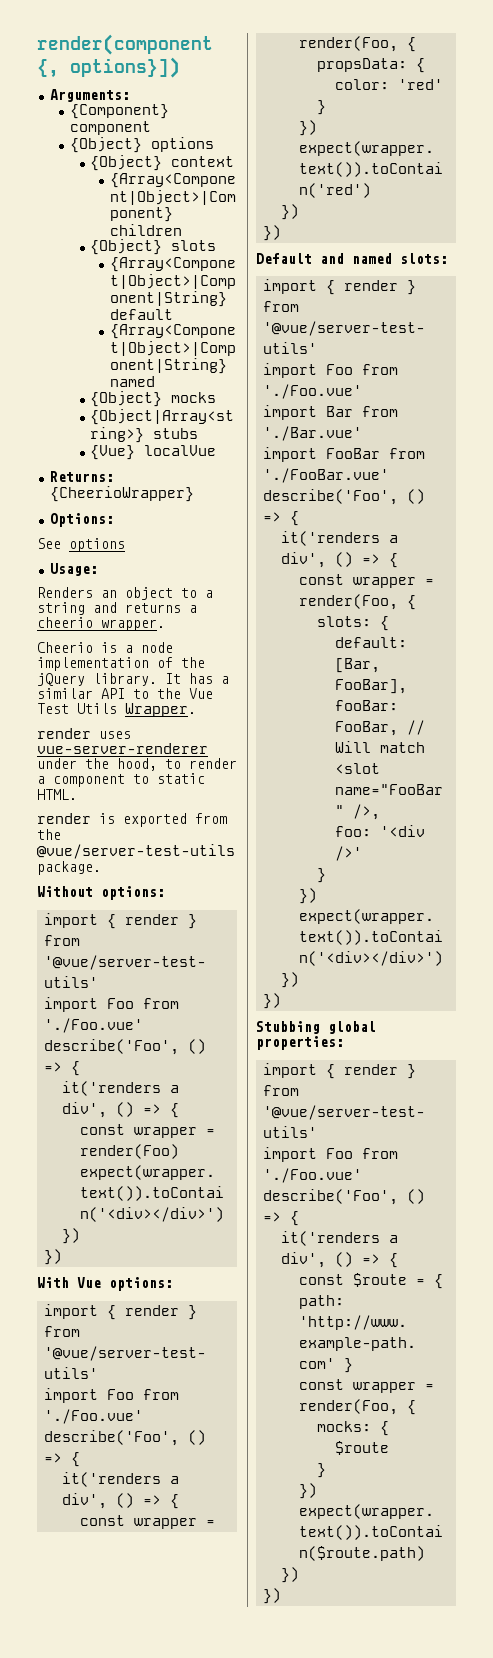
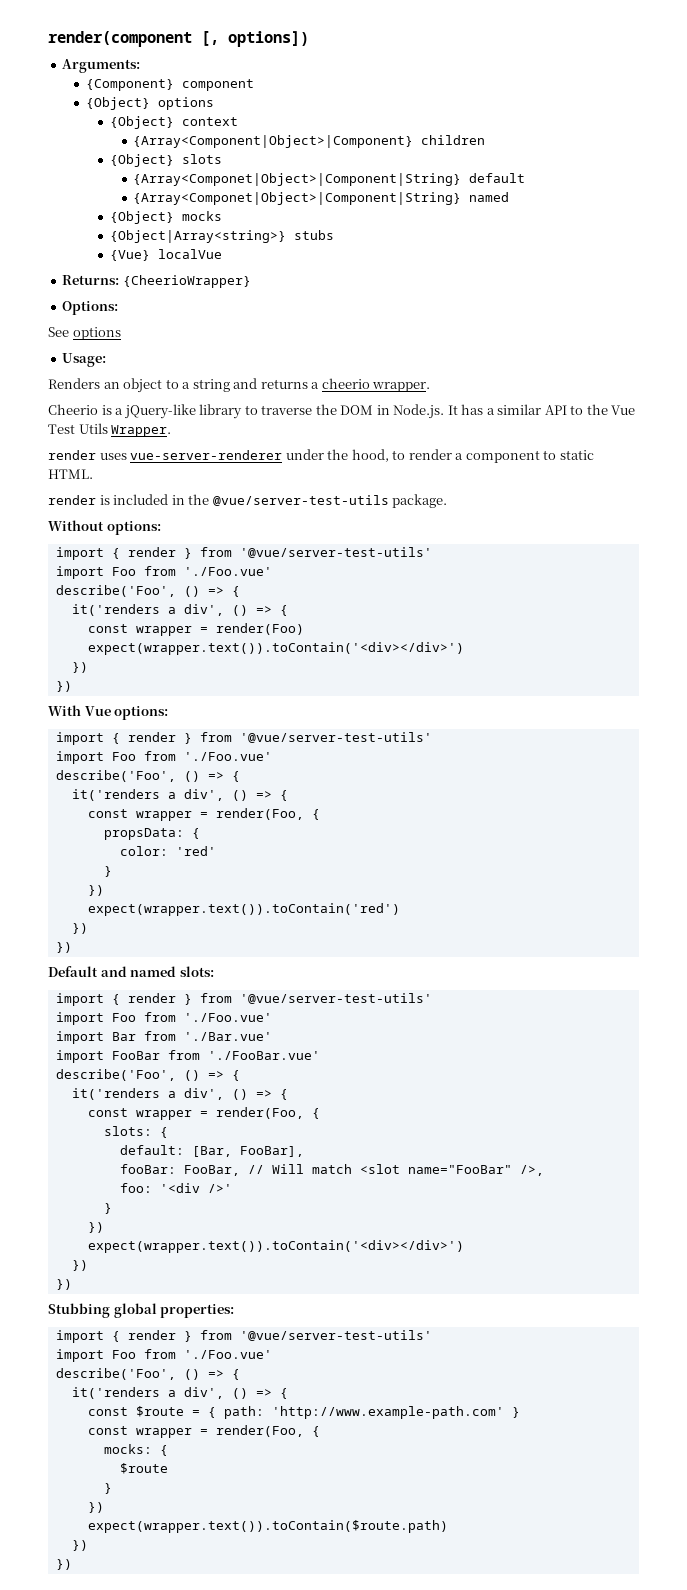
[37,57,180,78] {, options}]) -> [201,31,309,47] [, options])
[141,642,173,653] [37,657,205,671] [37,673,157,686] node implementation of the jQuery library. -> [123,404,445,419] jQuery-like library to traverse the DOM in Node.js.
[123,813,227,827] exported from -> [113,494,185,505] included in

